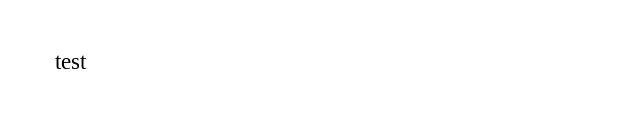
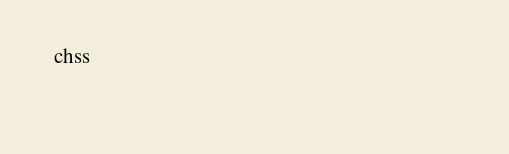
[55,55,87,69] test -> [54,48,90,63] chss

